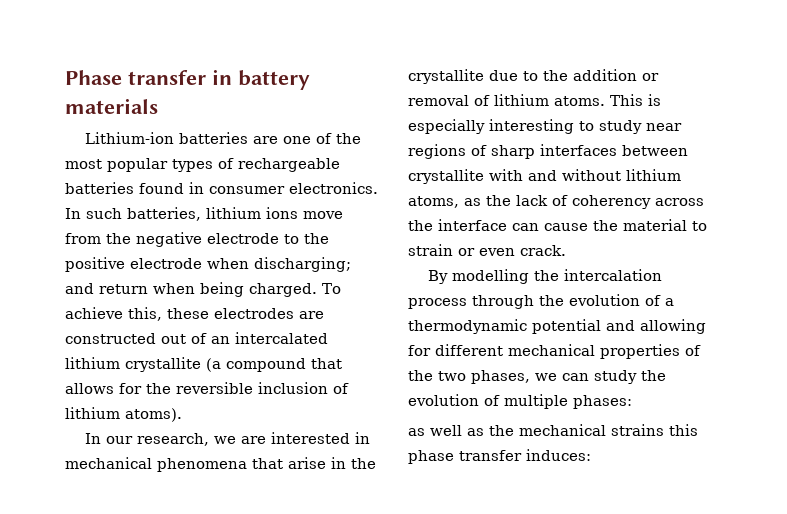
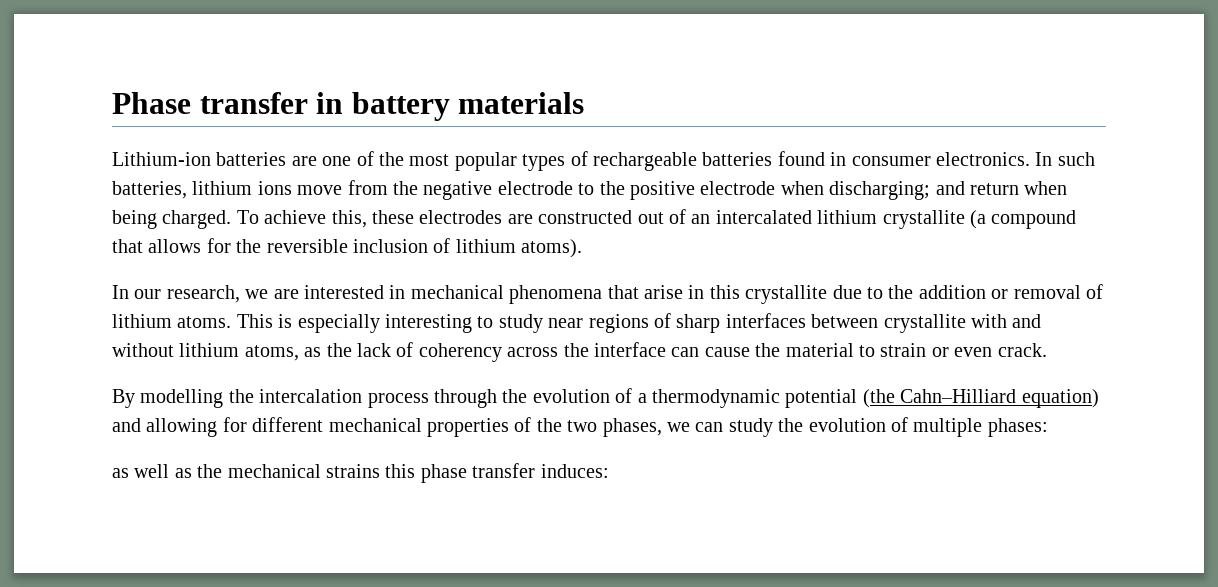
[351,458,376,469] the -> [709,285,740,299] this
(601, 326) none -> [862,389,1099,408] (the Cahn–Hilliard equation)

